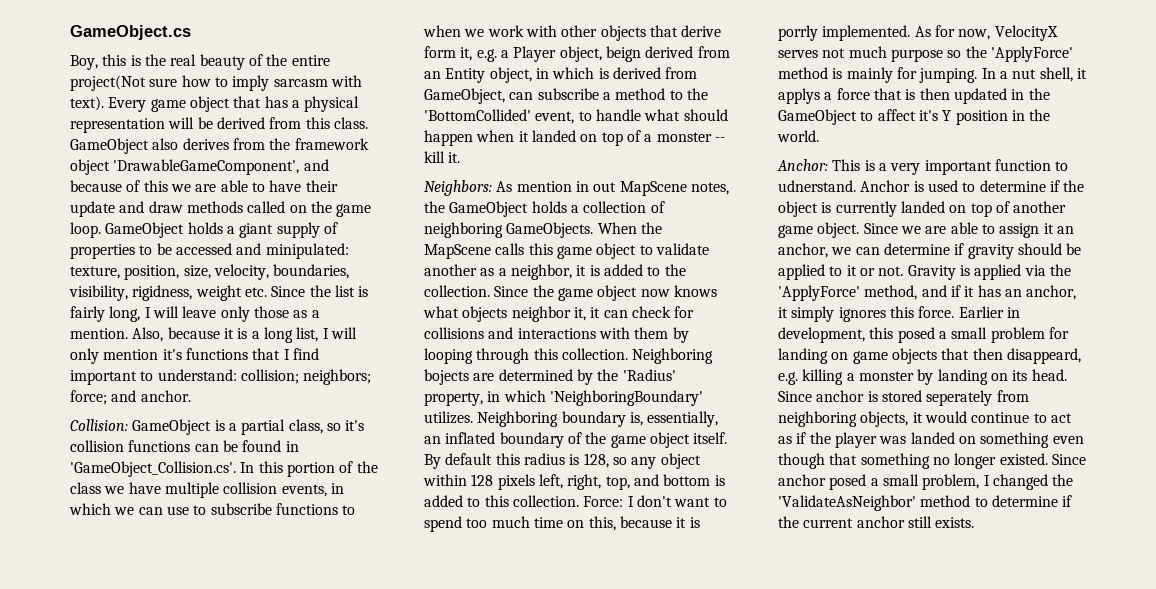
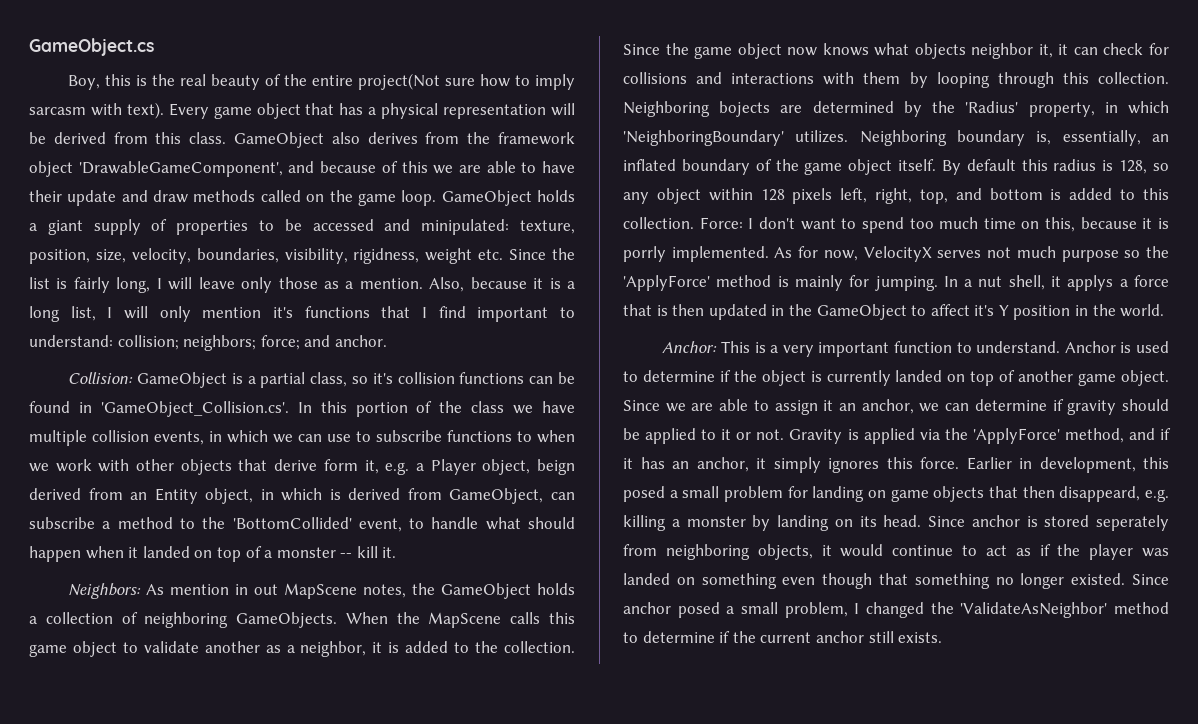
[778,180,856,192] udnerstand. -> [976,341,1061,353] understand.

